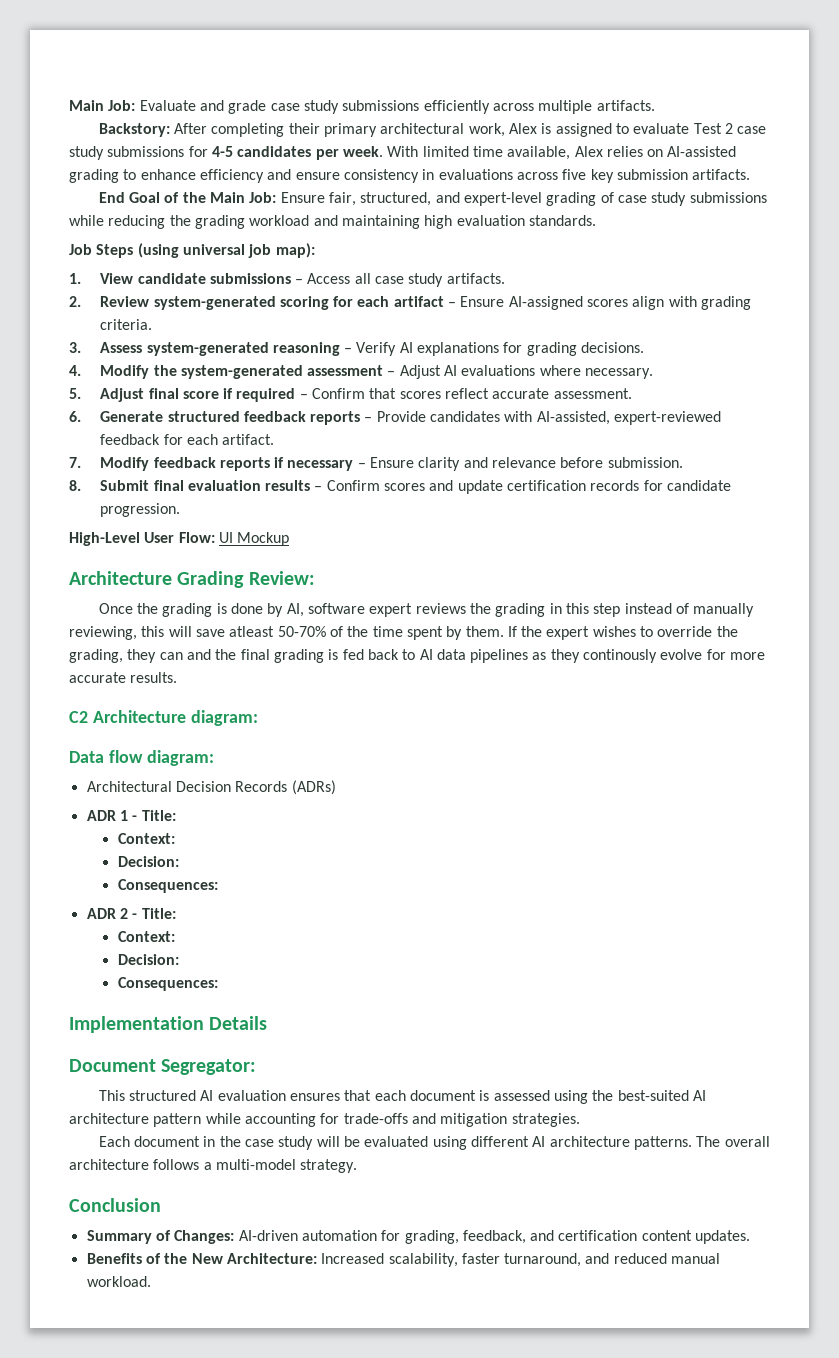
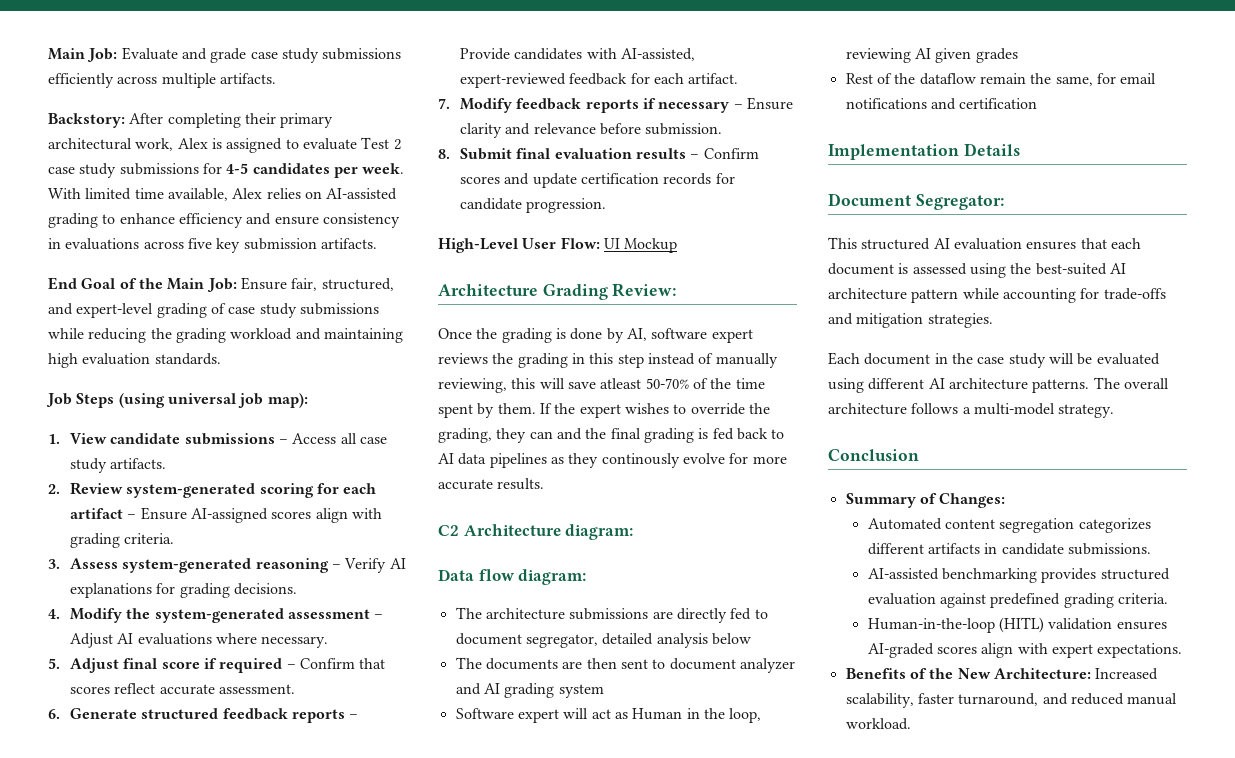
[86,780,336,795] [86,810,176,821] [117,833,175,844] [117,856,179,867] [117,879,218,893] [86,908,176,919] [117,931,175,942] [117,954,179,965] [117,977,218,991] Architectural Decision Records (ADRs) // ADR 1 - Title: // Context: // Decision: // Consequences: // ADR 2 - Title: // Context: // Decision: // Consequences: -> [455,607,768,623] [455,633,751,648] [455,657,795,673] [455,683,604,698] [455,708,762,723] [845,48,1018,63] [845,73,1157,86] [845,98,1038,110] The architecture submissions are directly fed to document segregator, detailed analysis below // The documents are then sent to document analyzer and AI grading system // Software expert will act as Human in the loop, reviewing AI given grades // Rest of the dataflow remain the same, for email notifications and certification
[238,1230,751,1244] AI-driven automation for grading, feedback, and certification content updates. -> [867,518,1151,533] [867,543,1151,555] [867,568,1170,583] [867,593,1168,608] [867,617,1167,633] [867,643,1183,658] // Automated content segregation categorizes different artifacts in candidate submissions. // AI-assisted benchmarking provides structured evaluation against predefined grading criteria. // Human-in-the-loop (HITL) validation ensures AI-graded scores align with expert expectations.

